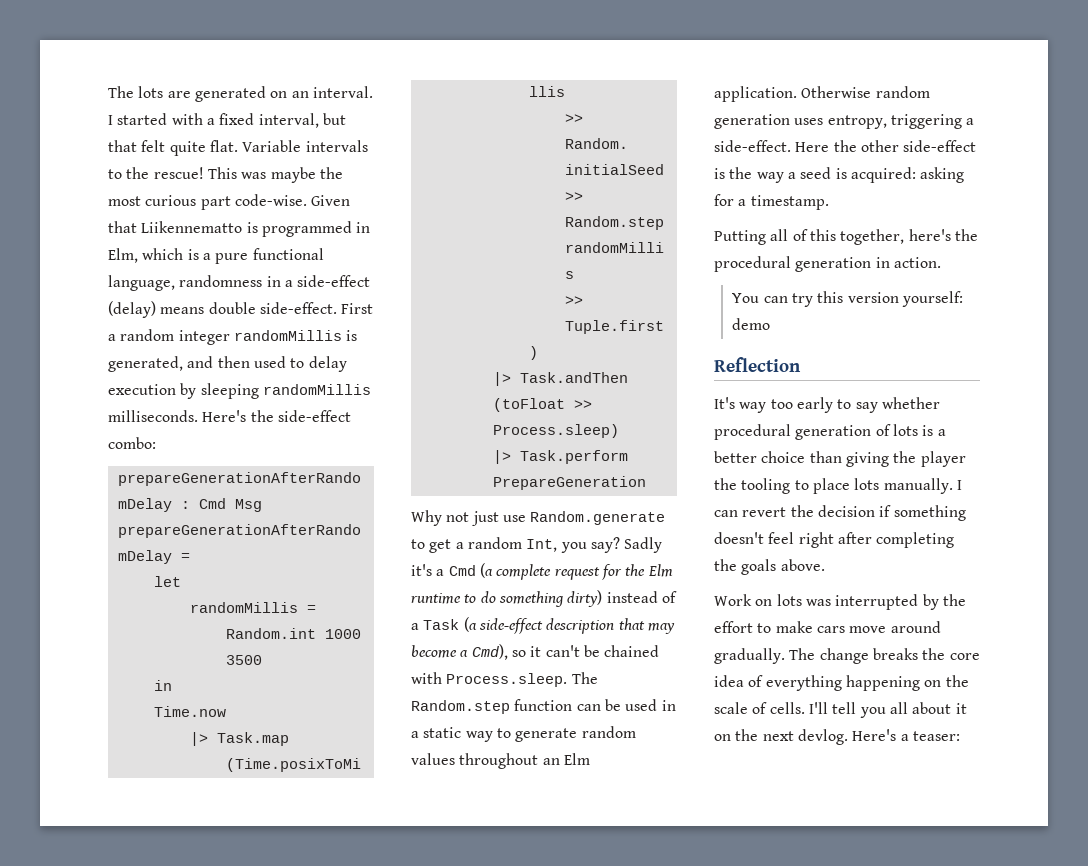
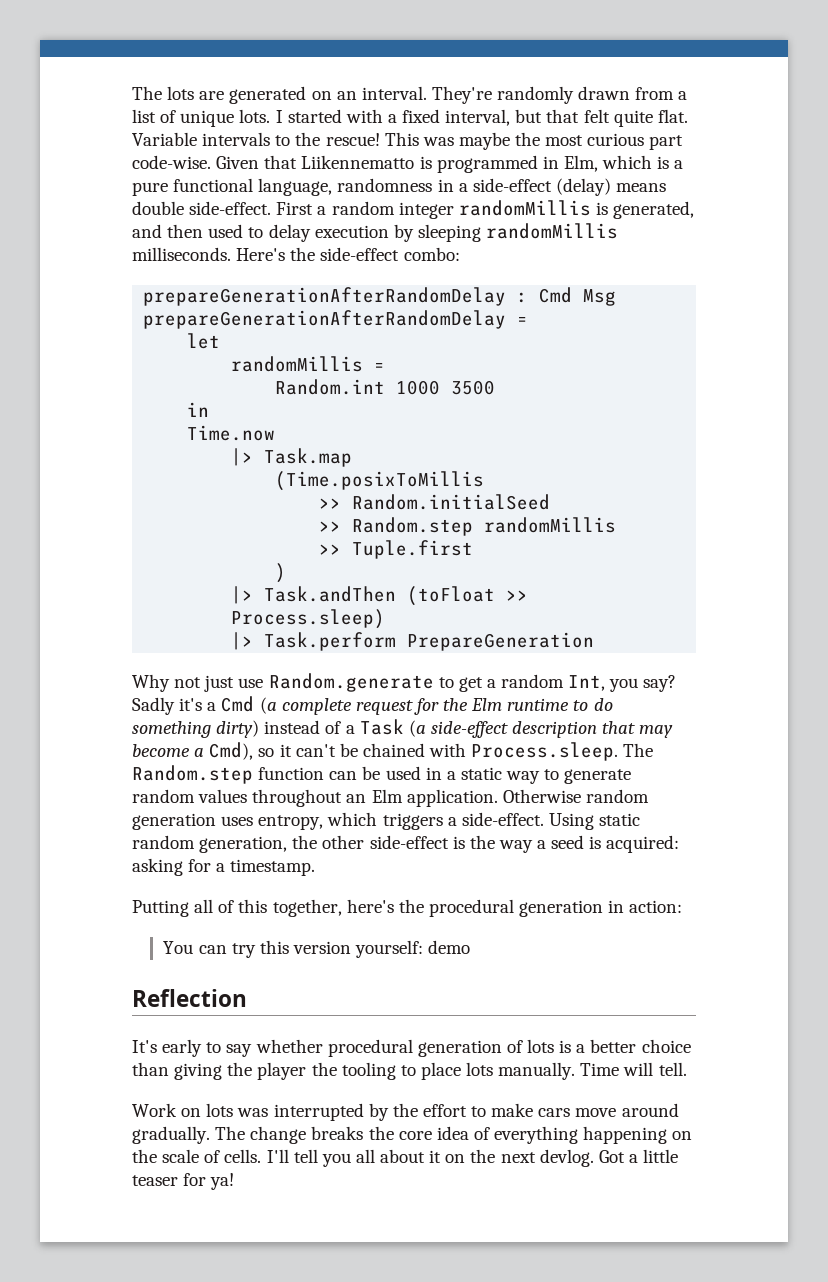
(373, 92) none -> [431,86,688,104] [132,109,271,127] They're randomly drawn from a list of unique lots.
[890,114,975,129] [714,140,830,152] triggering a side-effect. Here -> [327,812,641,830] [132,835,288,853] which triggers a side-effect. Using static random generation,
[893,257,941,268] action. -> [629,900,683,913] action:
[739,399,793,413] way too -> (157, 1046) none
[956,480,962,490] [714,505,966,521] [714,532,955,548] [714,559,825,575] I can revert the decision if something doesn't feel right after completing the goals above. -> [580,1062,687,1076] Time will tell.
[852,729,960,741] Here's a teaser: -> [598,1149,679,1163] [132,1173,235,1190] Got a little teaser for ya!

